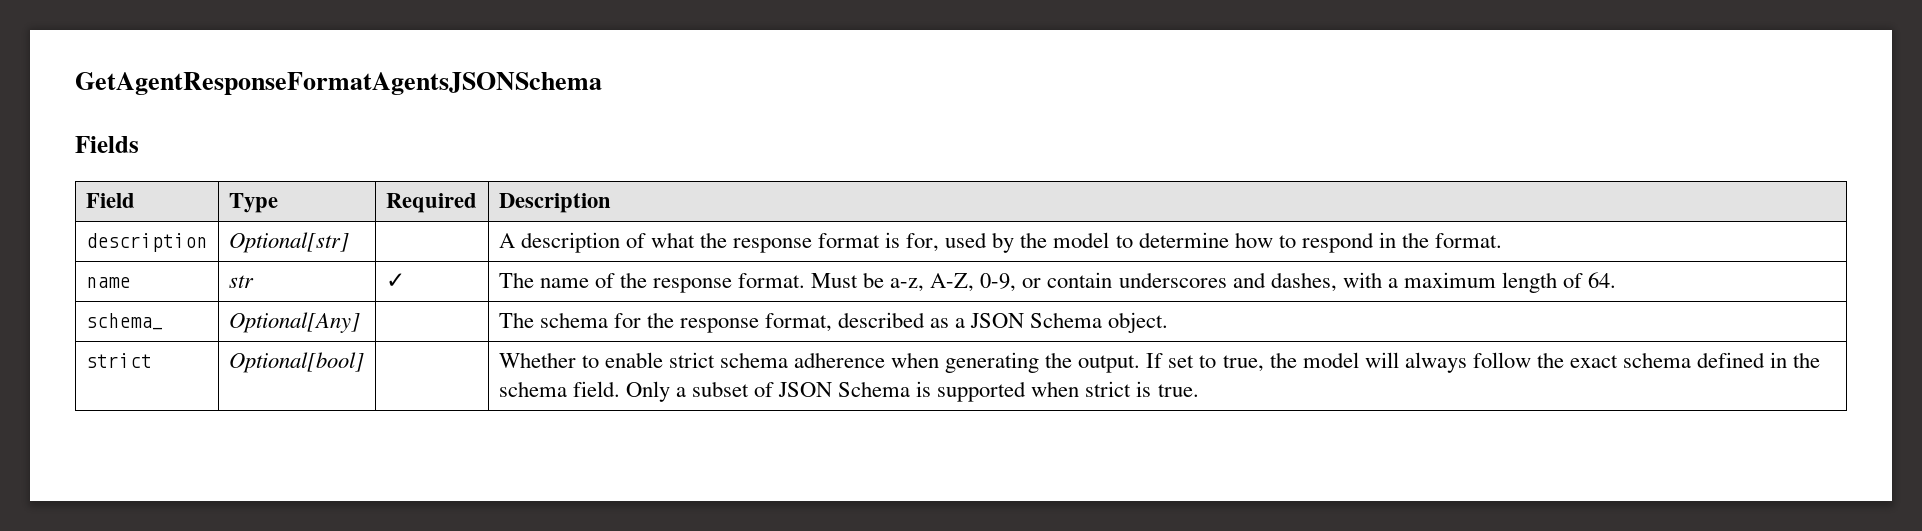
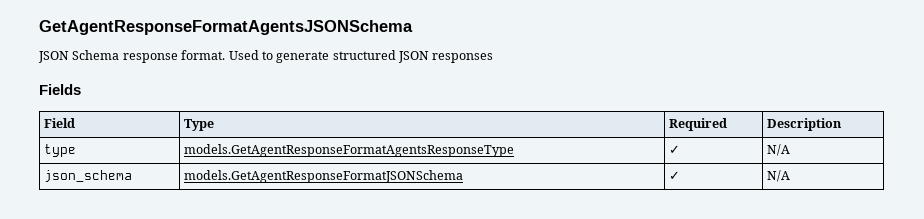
(602, 83) none -> [38,50,494,63] // JSON Schema response format. Used to generate structured JSON responses
[85,233,207,252] [228,232,349,253] [498,232,1503,253] [85,277,130,288] [228,275,254,288] [385,273,405,288] [498,272,1617,293] [85,313,163,330] [228,312,360,333] [498,312,1169,333] [85,353,152,368] [228,352,364,373] [498,352,1821,373] [498,381,1199,402] description | Optional[str] | | A description of what the response format is for, used by the model to determine how to respond in the format. // name | str | ✓ | The name of the response format. Must be a-z, A-Z, 0-9, or contain underscores and dashes, with a maximum length of 64. // schema_ | Optional[Any] | | The schema for the response format, described as a JSON Schema object. // strict | Optional[bool] | | Whether to enable strict schema adherence when generating the output. If set to true, the model will always follow the exact schema defined in the schema field. Only a subset of JSON Schema is supported when strict is true. -> [44,144,77,157] [184,144,515,157] [669,145,681,154] [767,144,791,156] [44,170,133,182] [184,170,464,183] [669,171,681,180] [767,170,791,182] type | models.GetAgentResponseFormatAgentsResponseType | ✓ | N/A // json_schema | models.GetAgentResponseFormatJSONSchema | ✓ | N/A

